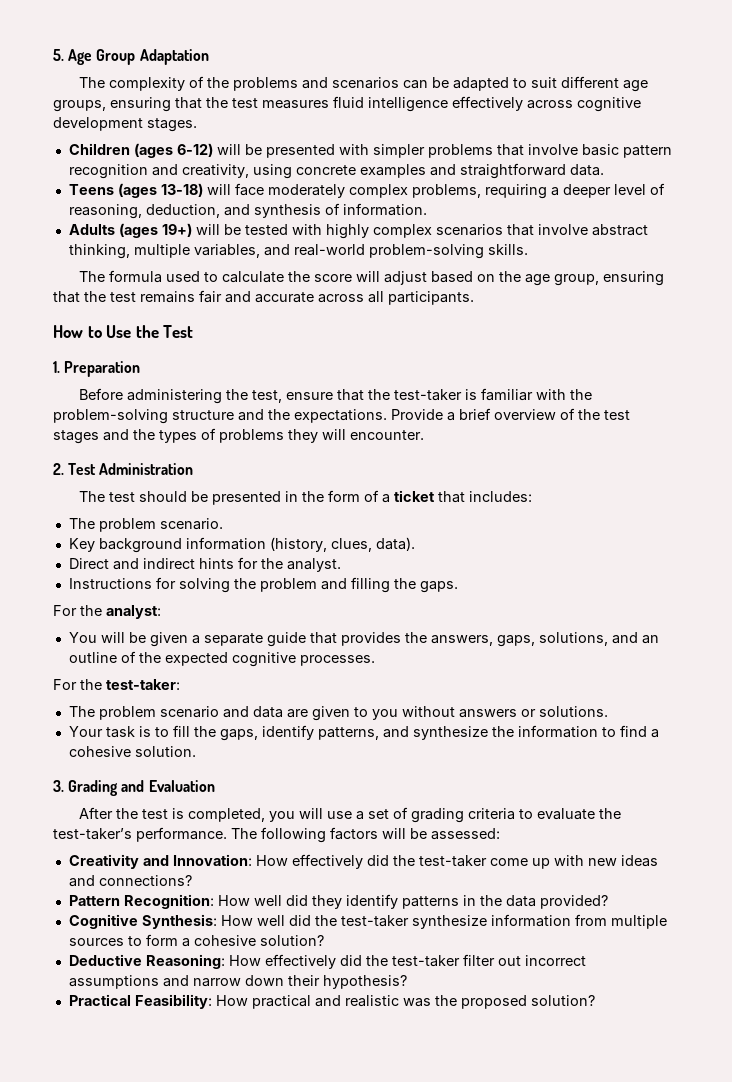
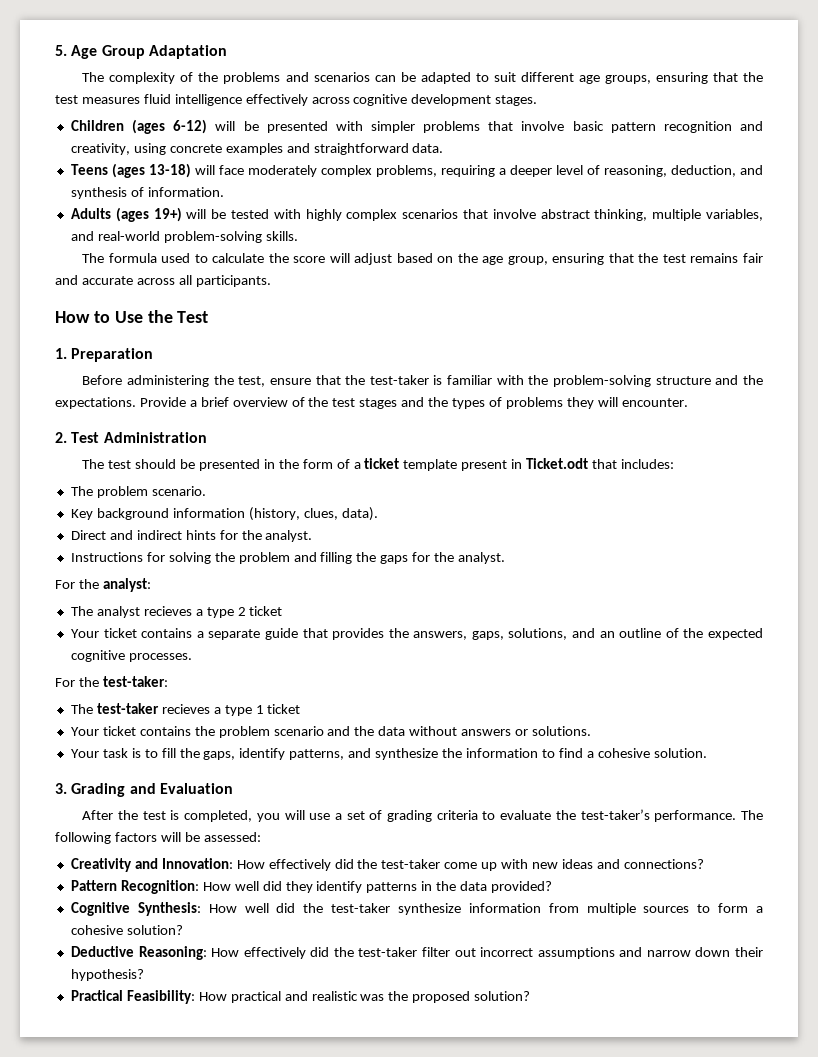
(436, 496) none -> [403,458,589,471] template present in Ticket.odt
[419,581,458,593] gaps. -> [380,552,506,564] gaps for the analyst.
[68,632,188,647] You will be given -> [70,606,283,618] [70,628,193,638] The analyst recieves a type 2 ticket // Your ticket contains
[98,706,398,721] problem scenario and data are given to you -> [96,703,301,716] [70,726,406,738] test-taker recieves a type 1 ticket // Your ticket contains the problem scenario and the data

